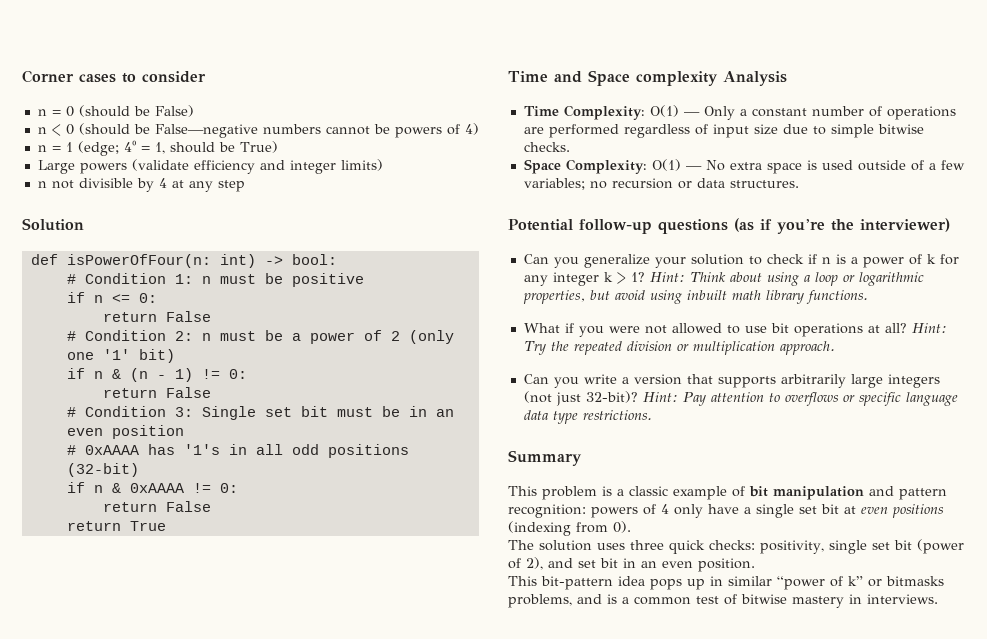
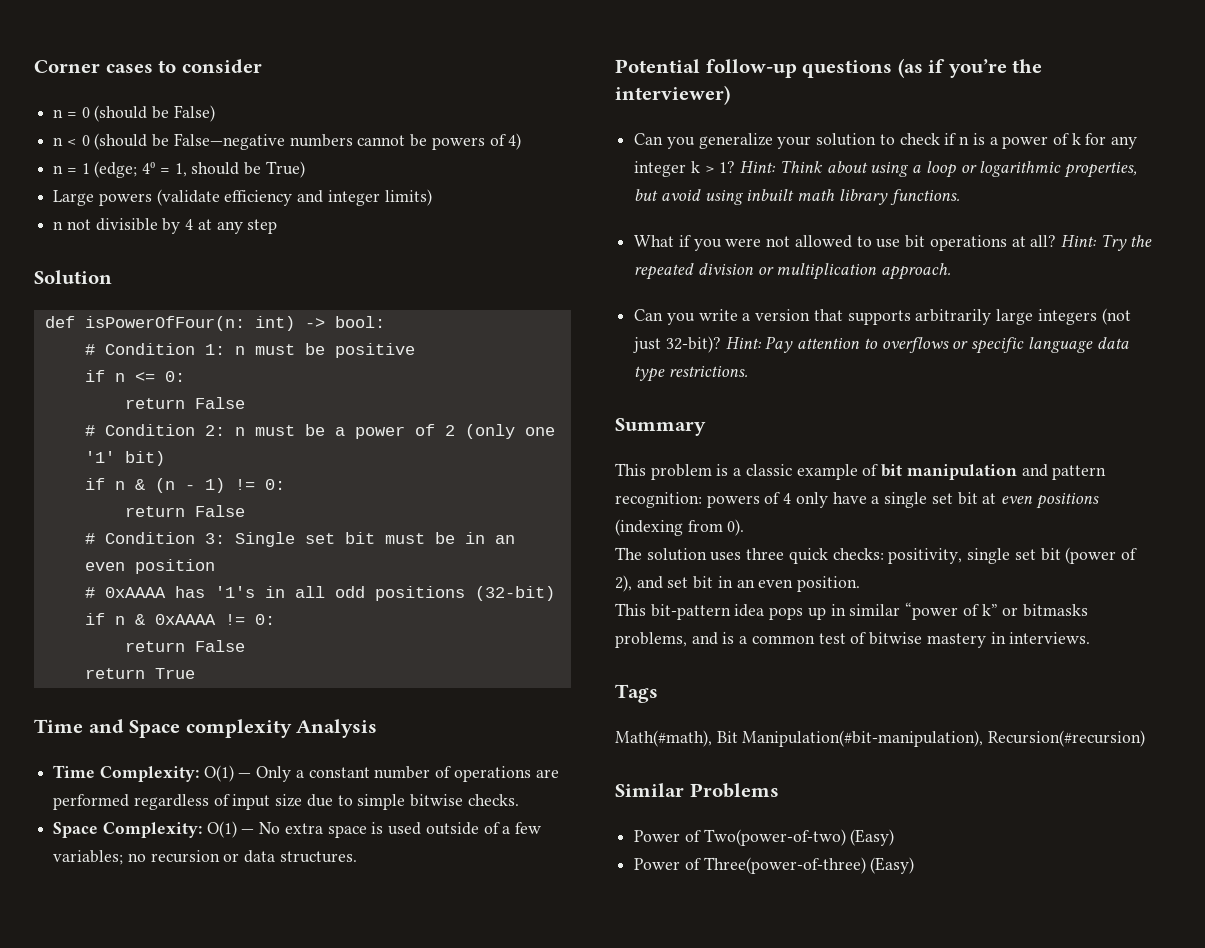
(938, 599) none -> [615,684,658,703] [615,730,1146,747] [615,783,779,798] [634,829,895,846] [634,857,915,874] // Tags // Math(#math), Bit Manipulation(#bit-manipulation), Recursion(#recursion) // Similar Problems // Power of Two(power-of-two) (Easy) // Power of Three(power-of-three) (Easy)

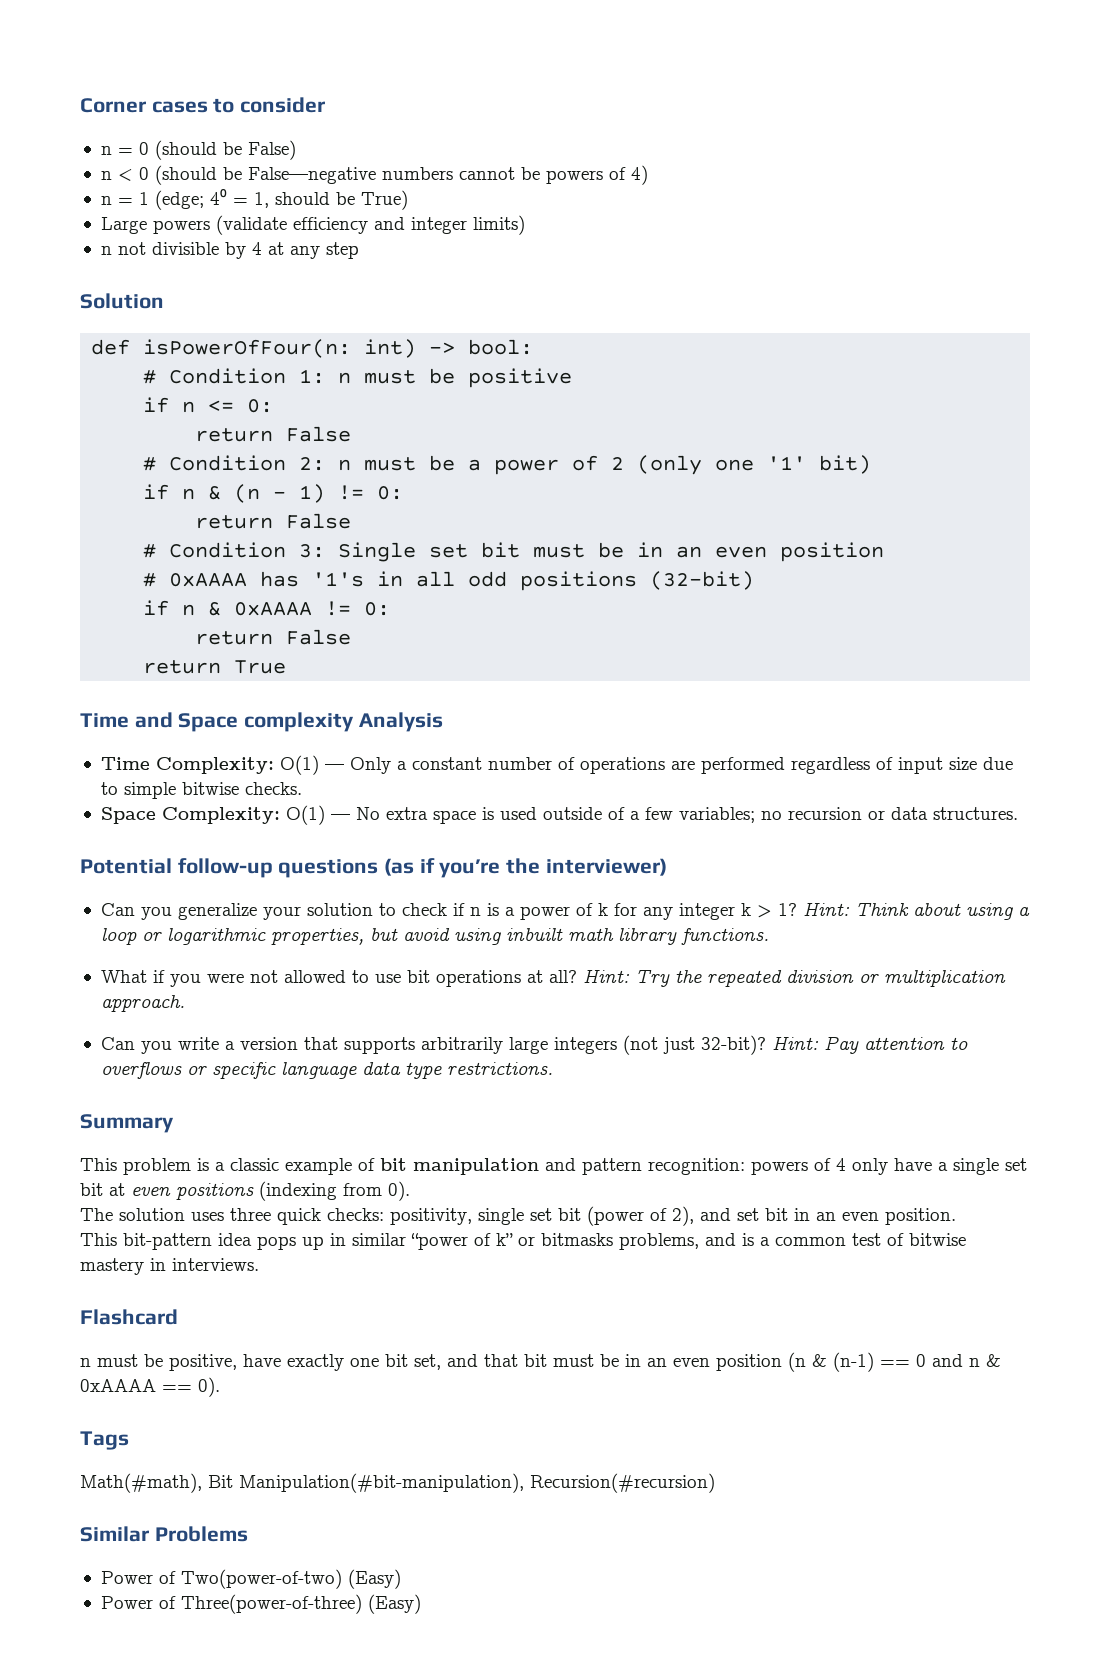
(1091, 638) none -> [80,1309,178,1325] [80,1352,1001,1372] [80,1377,220,1397] // Flashcard // n must be positive, have exactly one bit set, and that bit must be in an even position (n & (n-1) == 0 and n & 0xAAAA == 0).

